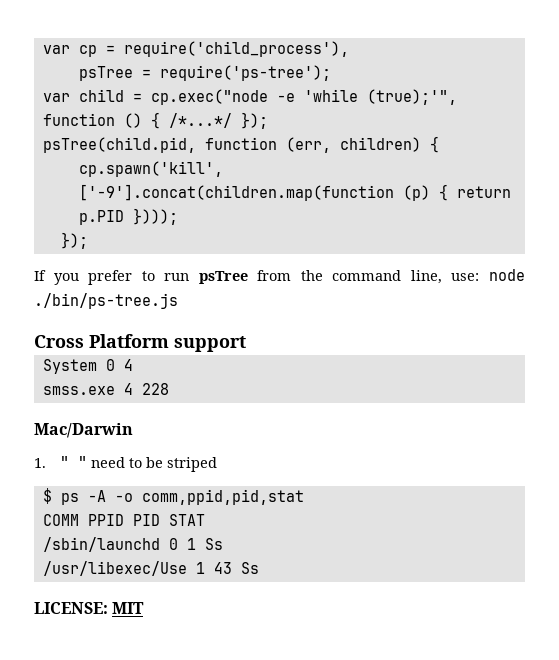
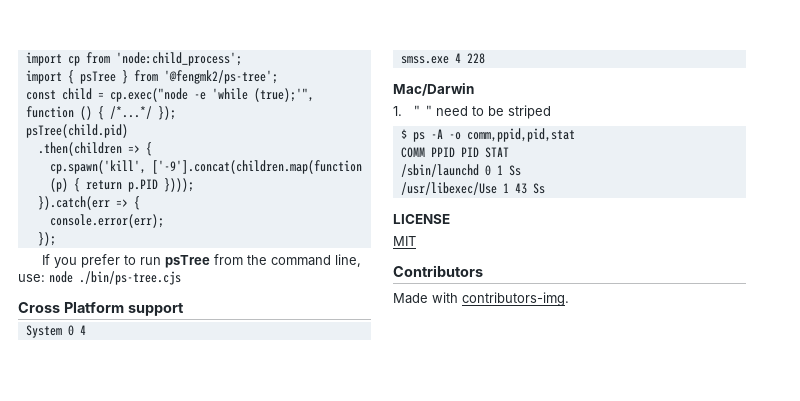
[42,41,349,57] [78,65,331,81] [42,93,70,102] var cp = require('child_process'), // psTree = require('ps-tree'); // var -> [25,52,242,66] [25,70,278,84] [25,90,56,100] import cp from 'node:child_process'; // import { psTree } from '@fengmk2/ps-tree'; // const
[42,137,421,153] psTree(child.pid, function (err, children) -> [25,124,128,138] [37,142,140,156] psTree(child.pid) // .then(children =>
(178, 216) none -> [37,196,140,210] [49,214,164,228] // }).catch(err => { // console.error(err);
[34,293,178,309] ./bin/ps-tree.js -> [79,271,181,285] ./bin/ps-tree.cjs
[34,602,108,614] LICENSE: -> [393,214,450,224] LICENSE //
(145, 608) none -> [393,265,483,277] [393,292,569,306] // Contributors // Made with contributors-img.

